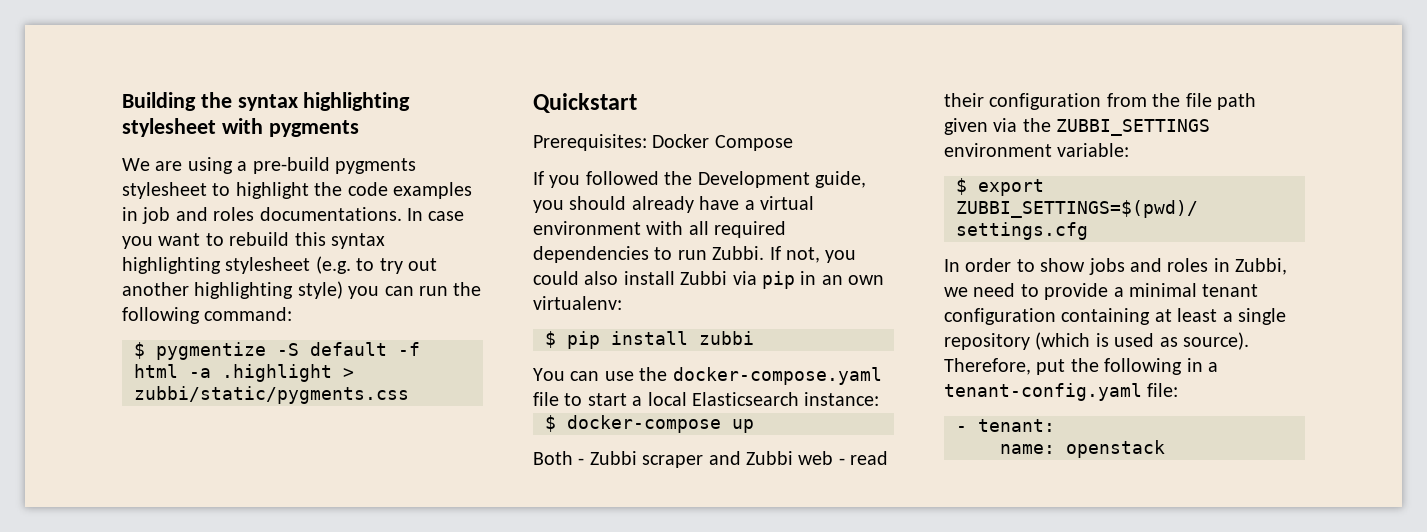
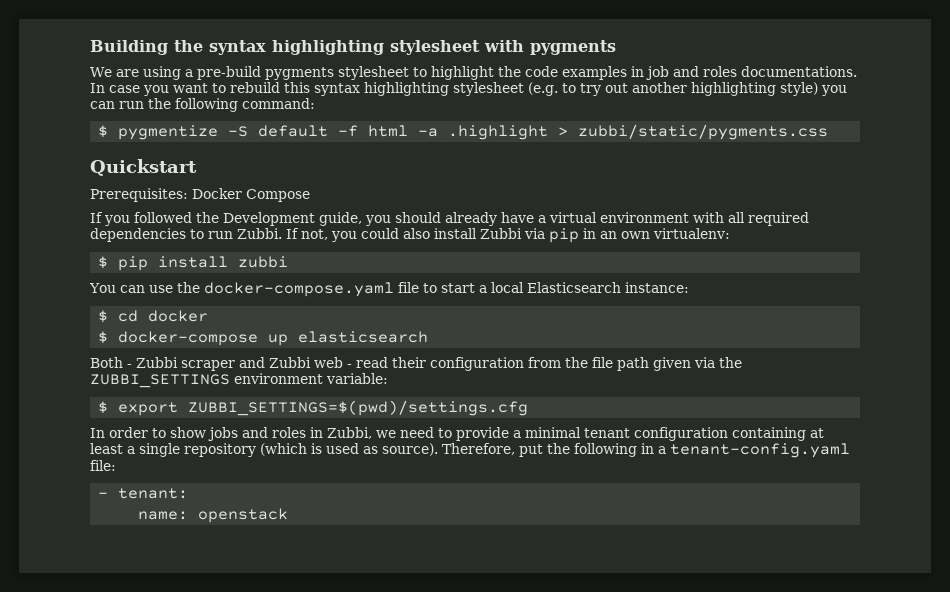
(880, 399) none -> [98,310,209,323] // $ cd docker
(754, 426) none -> [298,331,429,343] elasticsearch

